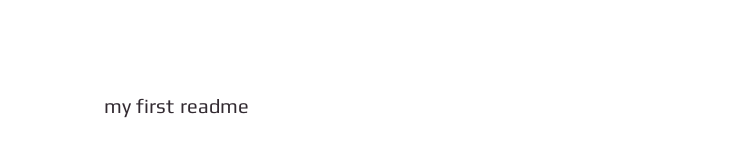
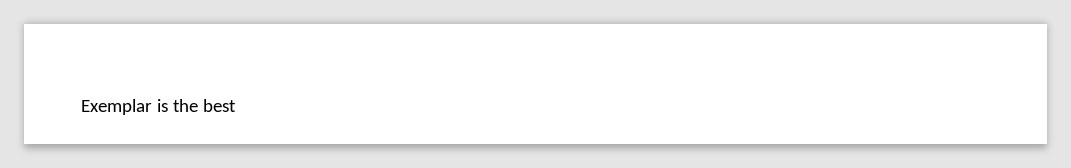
[104,98,249,118] my first readme -> [81,99,236,115] Exemplar is the best

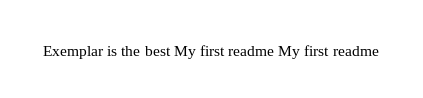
(236, 105) none -> [173,45,379,59] My first readme My first readme

